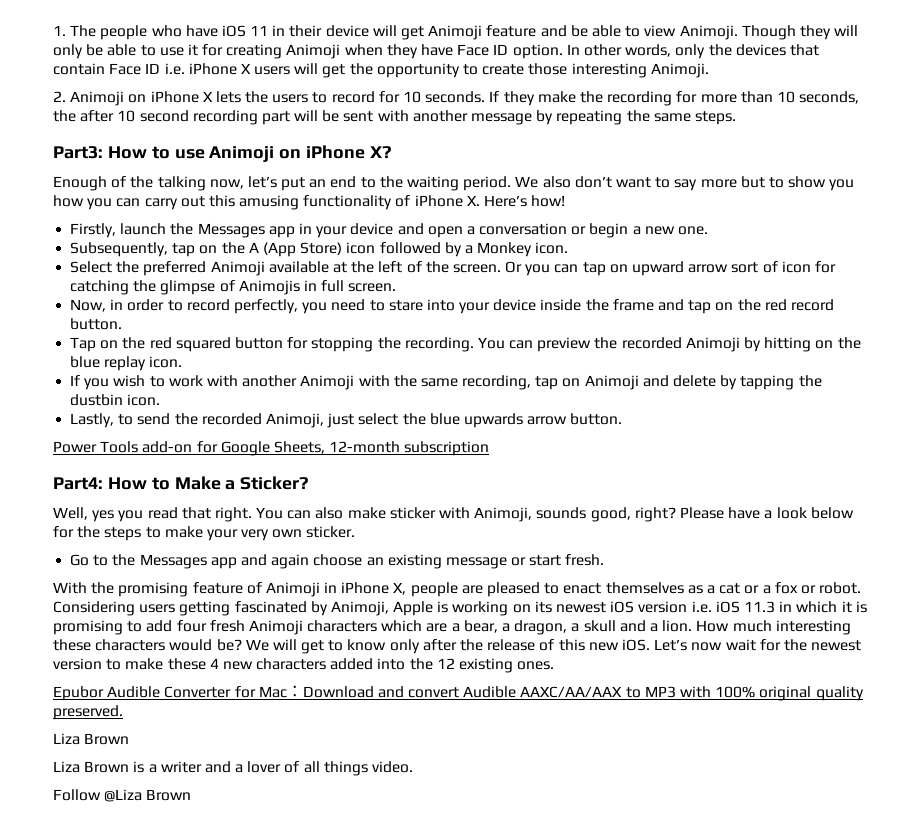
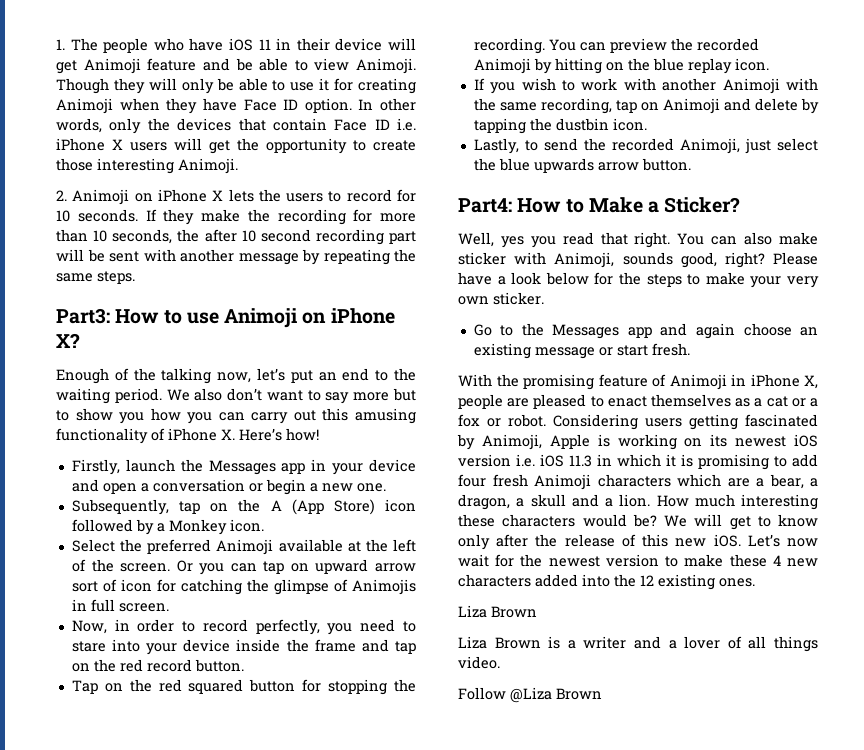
[53,441,490,456] // Power Tools add-on for Google Sheets, 12-month subscription -> (691, 164) none
[53,685,864,701] [53,705,123,720] // Epubor Audible Converter for Mac：Download and convert Audible AAXC/AA/AAX to MP3 with 100% original quality preserved. -> (755, 582) none

